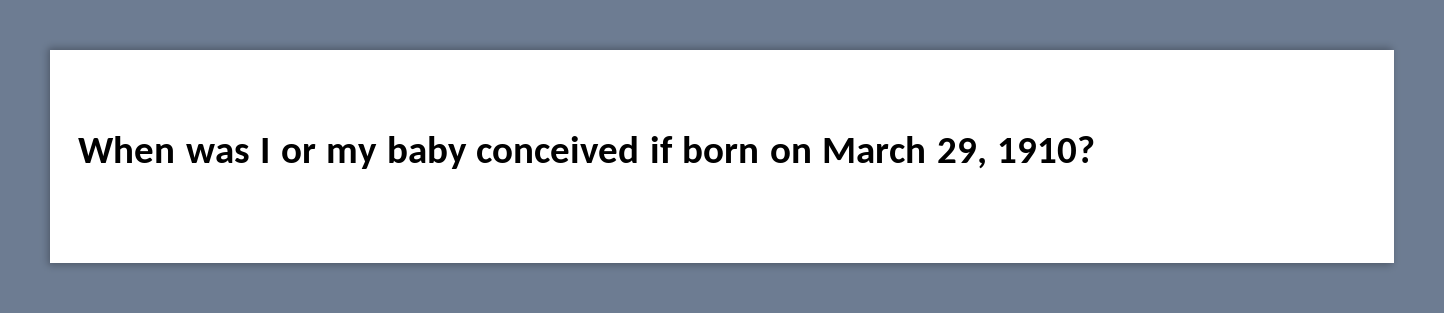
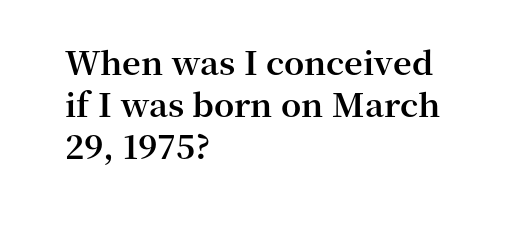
[280,136,673,169] or my baby conceived if -> [266,49,434,75] [65,90,184,117] conceived if I was
[997,136,1096,163] 1910? -> [122,133,210,159] 1975?

